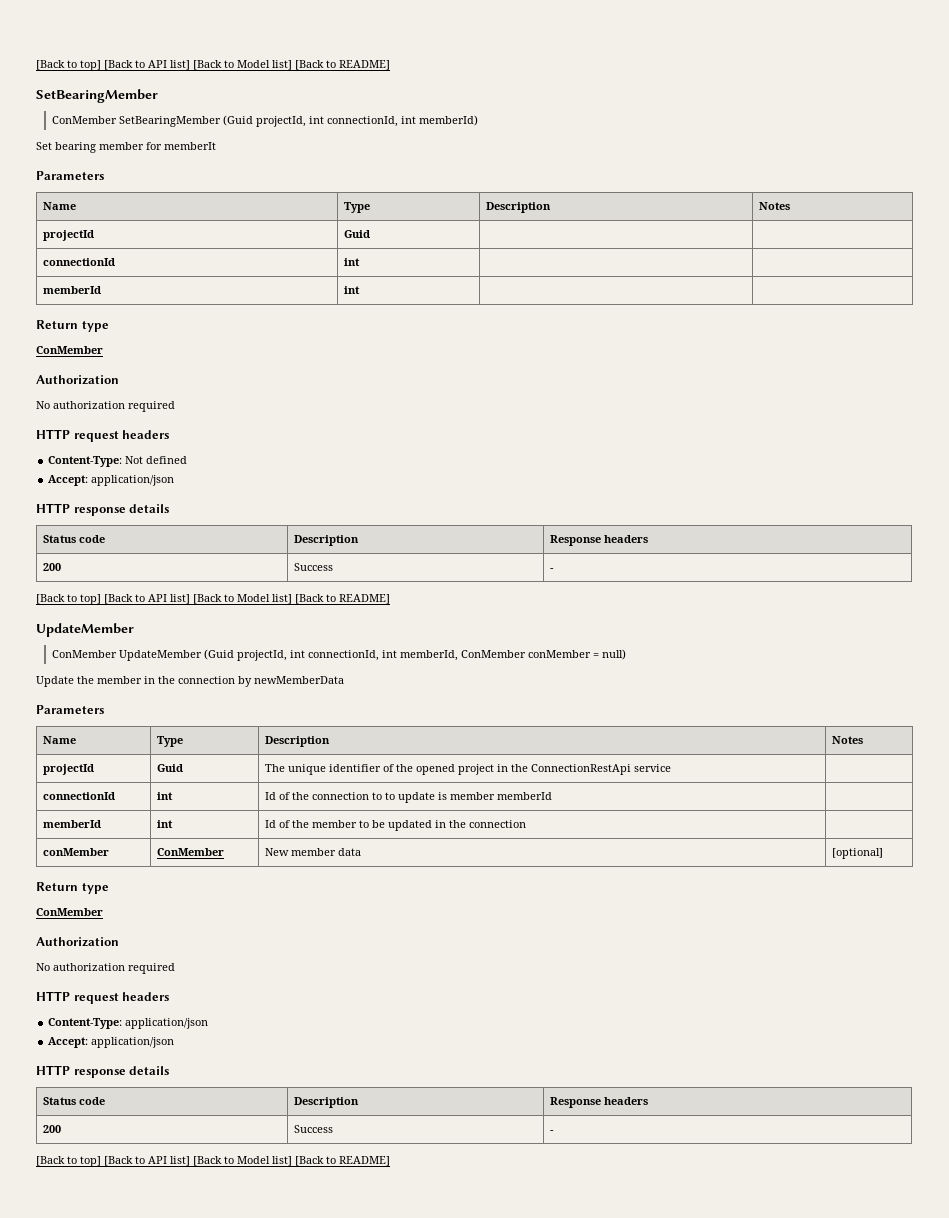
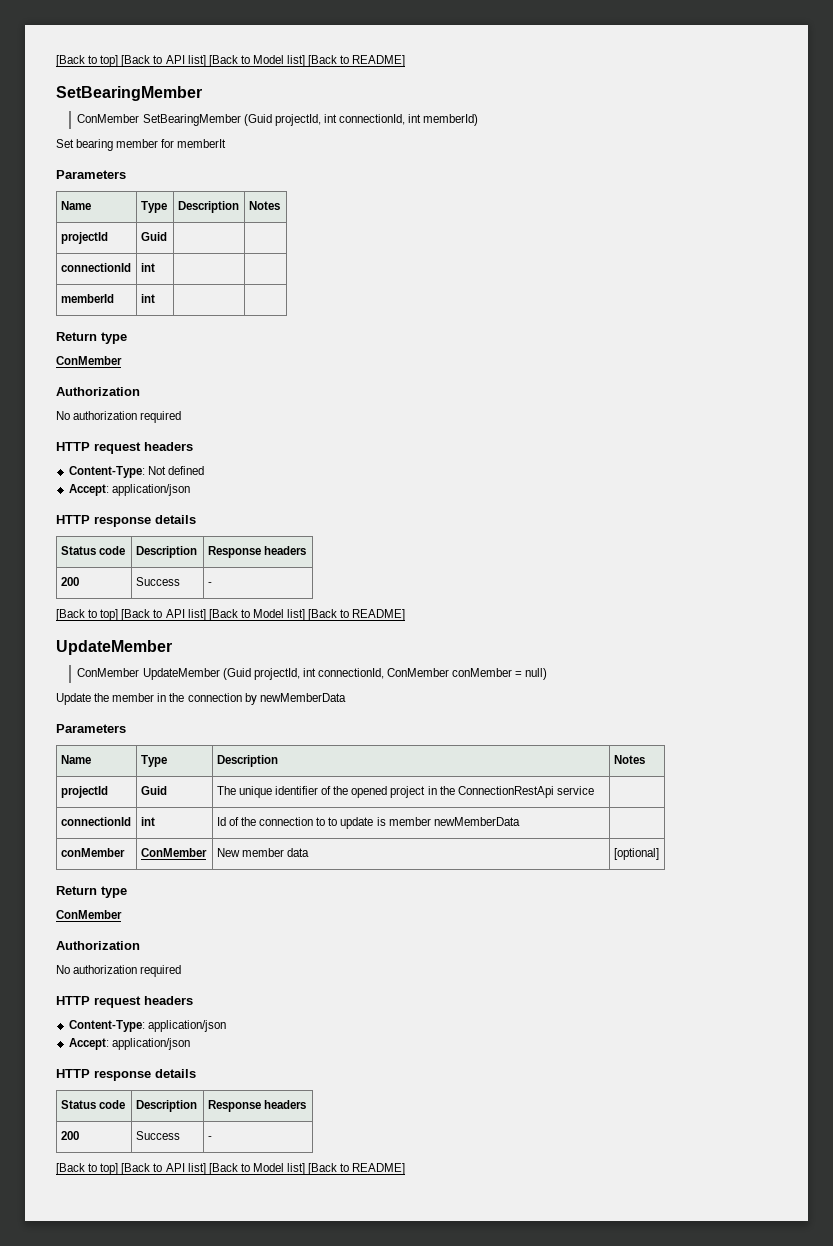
[381,650,458,661] int memberId, -> (384, 673) none
[496,792,552,800] [42,820,101,828] [156,820,173,828] [264,820,526,831] memberId | // memberId | int | Id of the member to be updated in the connection -> [433,817,520,826] newMemberData

